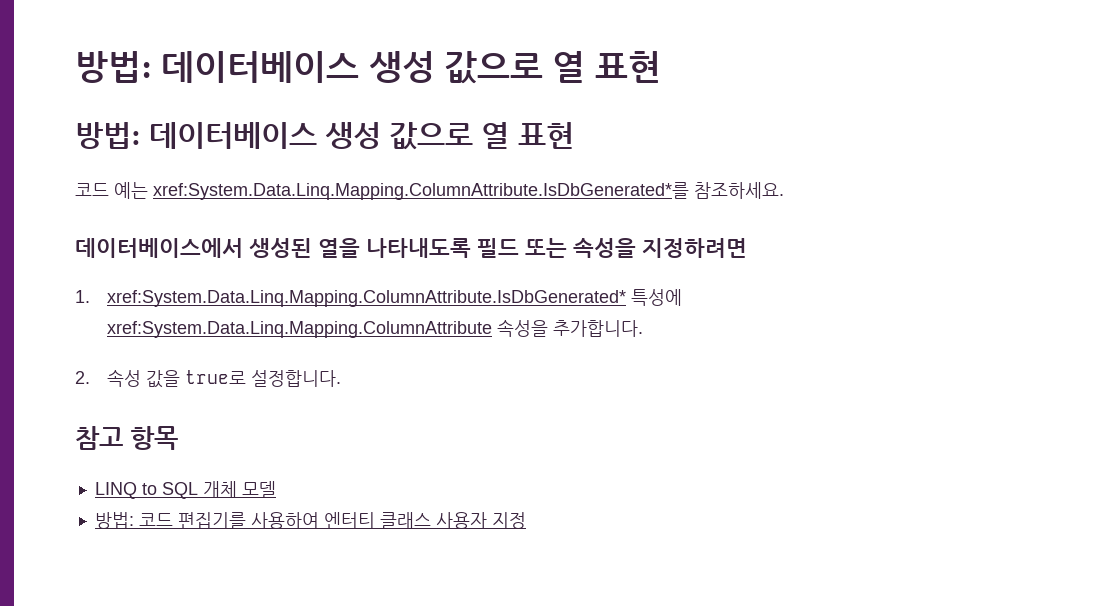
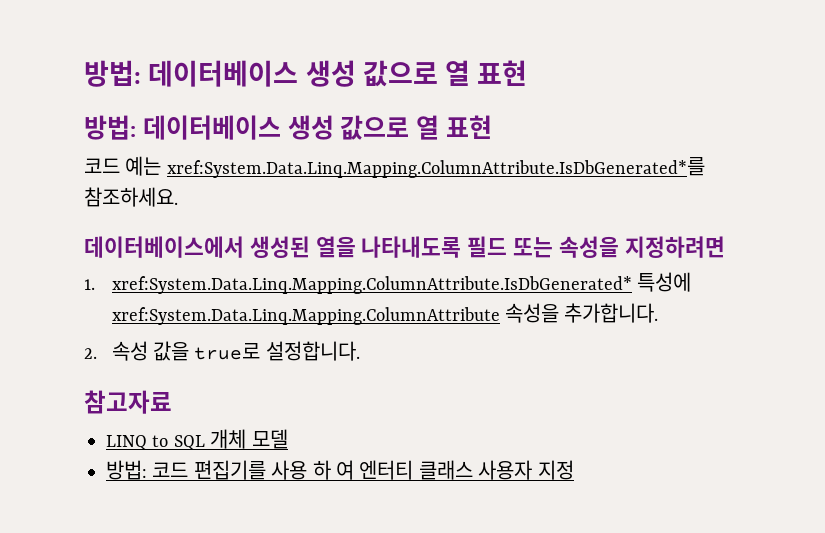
[75,426,178,450] 참고 항목 -> [84,390,172,414] 참고자료
[250,512,319,529] 사용하여 -> [271,460,354,480] 사용 하 여

